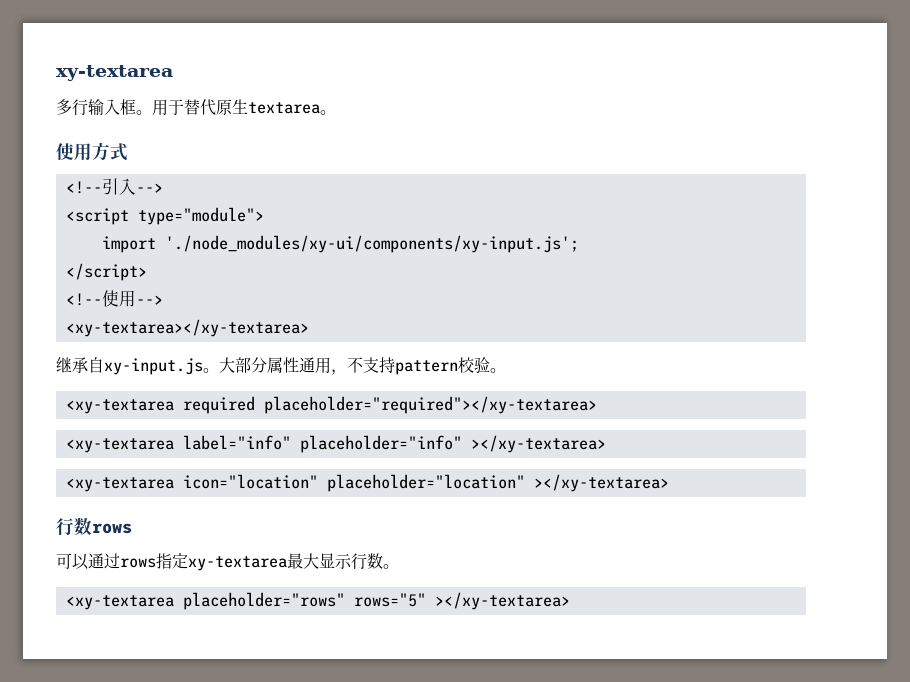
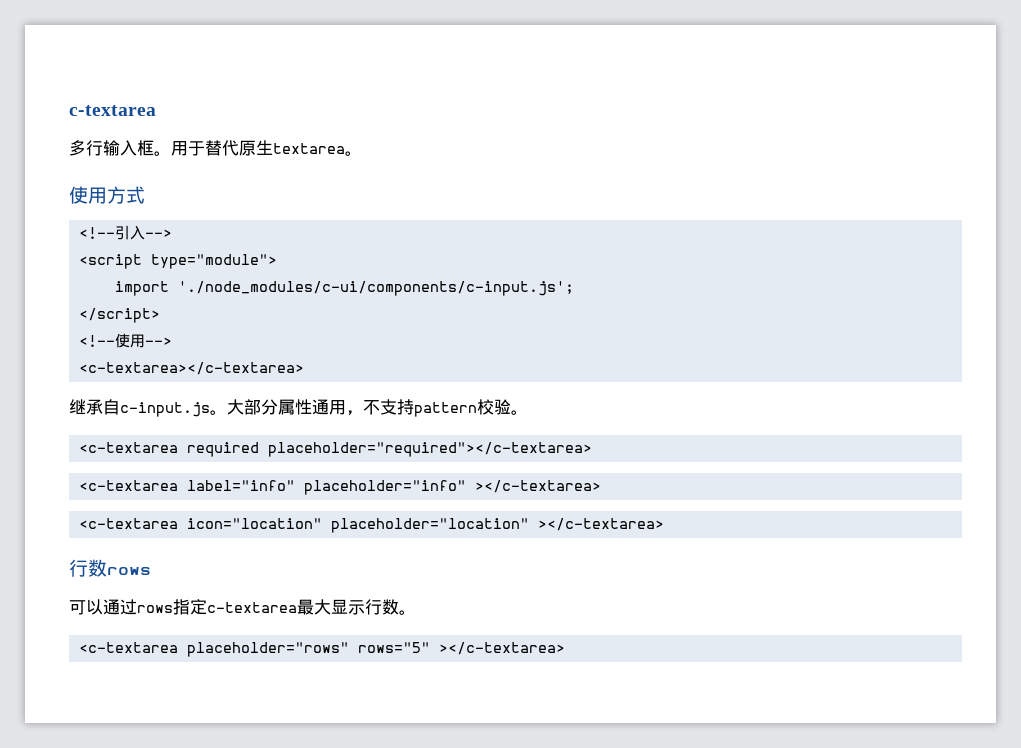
[56,65,173,81] xy-textarea -> [69,105,156,116] c-textarea
[164,235,579,253] './node_modules/xy-ui/components/xy-input.js'; -> [178,281,575,296] './node_modules/c-ui/components/c-input.js';
[65,319,309,337] <xy-textarea></xy-textarea> -> [79,362,305,375] <c-textarea></c-textarea>
[104,358,203,375] xy-input.js -> [120,402,210,417] c-input.js
[65,396,597,414] [65,435,606,453] [65,477,174,492] <xy-textarea required placeholder="required"></xy-textarea> // <xy-textarea label="info" placeholder="info" ></xy-textarea> // <xy-textarea -> [79,442,593,457] [79,480,602,495] [79,518,179,529] <c-textarea required placeholder="required"></c-textarea> // <c-textarea label="info" placeholder="info" ></c-textarea> // <c-textarea
[533,474,669,492] ></xy-textarea> -> [538,518,665,531] ></c-textarea>
[188,556,287,571] xy-textarea -> [207,602,297,613] c-textarea
[65,595,174,610] <xy-textarea -> [79,642,179,653] <c-textarea
[434,592,570,610] ></xy-textarea> -> [439,642,566,655] ></c-textarea>

